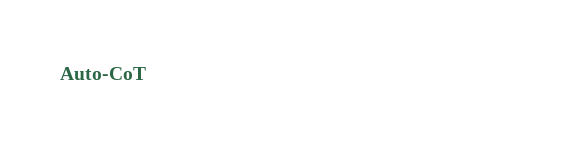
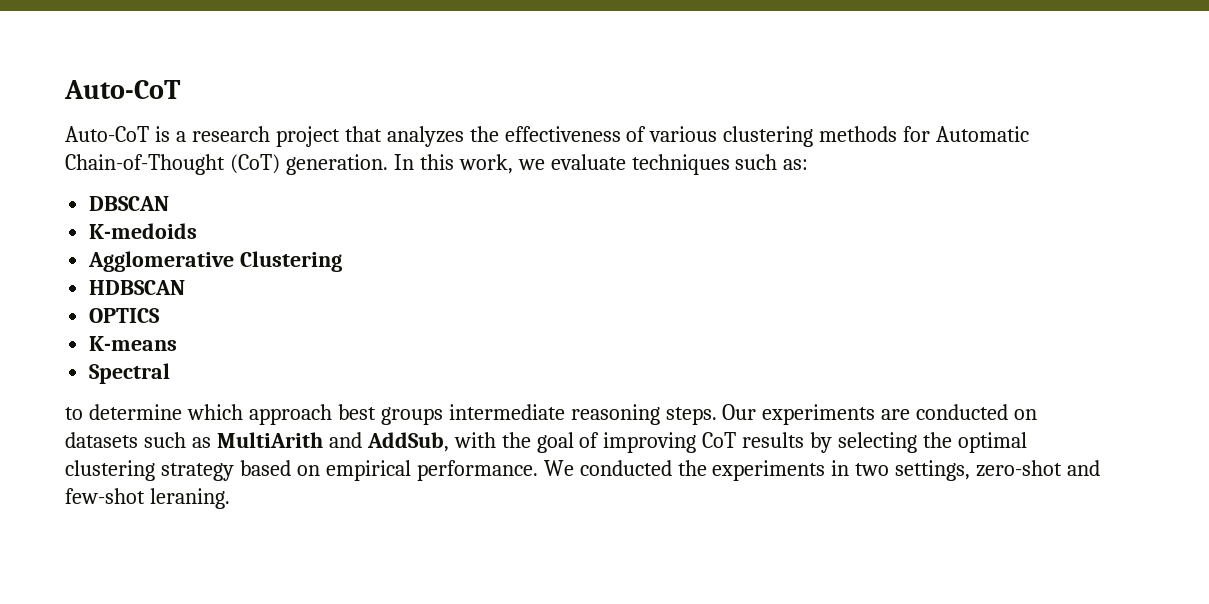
[60,67,146,80] Auto-CoT -> [64,80,181,99] [65,126,1030,147] [65,154,809,175] [89,196,170,211] [89,223,198,239] [88,251,343,272] [89,280,186,295] [89,308,161,323] [89,336,178,351] [89,363,171,384] [65,404,1038,425] [65,432,1028,453] [65,460,1101,481] [65,488,230,509] Auto-CoT // Auto-CoT is a research project that analyzes the effectiveness of various clustering methods for Automatic Chain-of-Thought (CoT) generation. In this work, we evaluate techniques such as: // DBSCAN // K-medoids // Agglomerative Clustering // HDBSCAN // OPTICS // K-means // Spectral // to determine which approach best groups intermediate reasoning steps. Our experiments are conducted on datasets such as MultiArith and AddSub, with the goal of improving CoT results by selecting the optimal clustering strategy based on empirical performance. We conducted the experiments in two settings, zero-shot and few-shot leraning.

